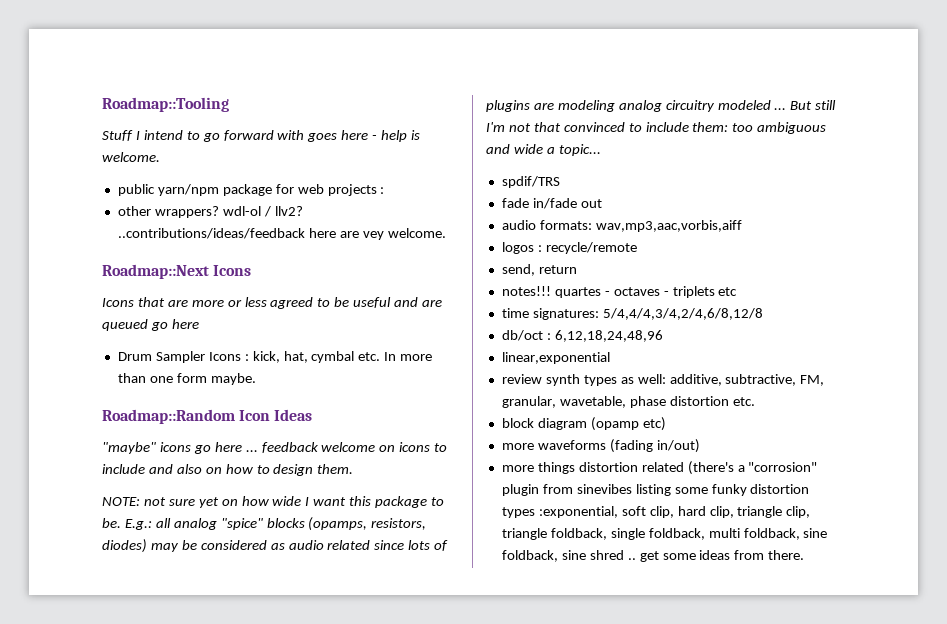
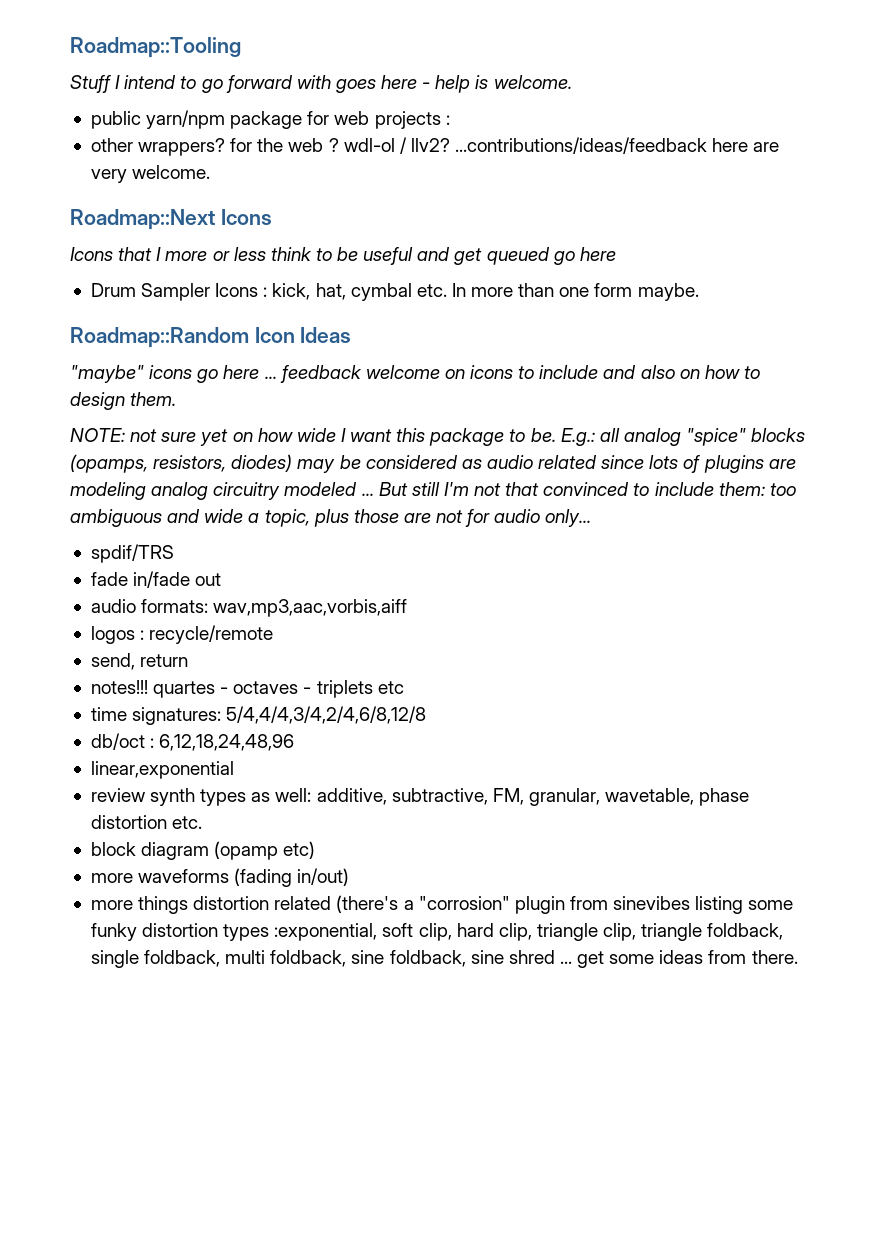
(219, 212) none -> [230,138,339,152] for the web ?
[117,228,305,239] ..contributions/ideas/feedback -> [455,137,708,154] ...contributions/ideas/feedback
[362,231,384,240] vey -> [90,169,127,183] very
[167,299,188,307] are -> [156,247,162,261] I
[270,297,314,309] agreed -> [270,247,312,261] think
[422,299,443,307] are -> [454,248,483,265] get
[558,144,601,156] topic... -> [264,509,592,527] topic, plus those are not for audio only...
[627,558,636,560] .. -> [559,961,572,964] ...

